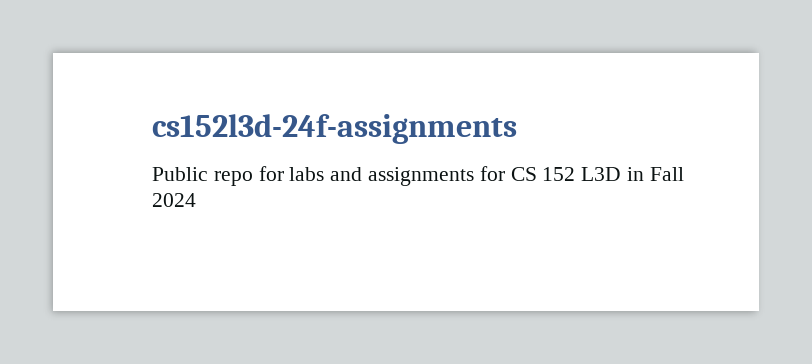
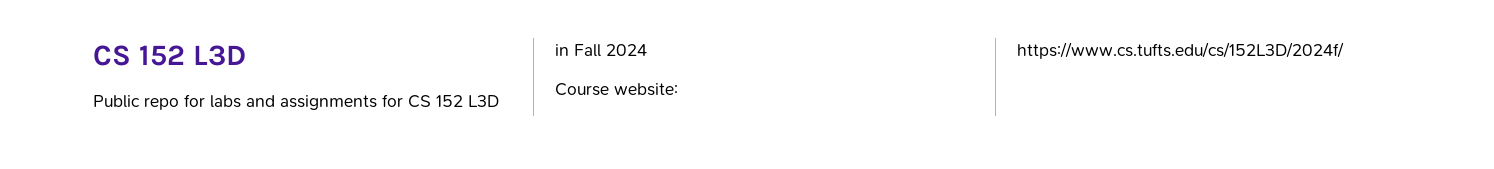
[152,114,517,144] cs152l3d-24f-assignments -> [93,45,246,66] CS 152 L3D
(196, 200) none -> [555,83,678,96] [1017,42,1344,59] // Course website: https://www.cs.tufts.edu/cs/152L3D/2024f/

